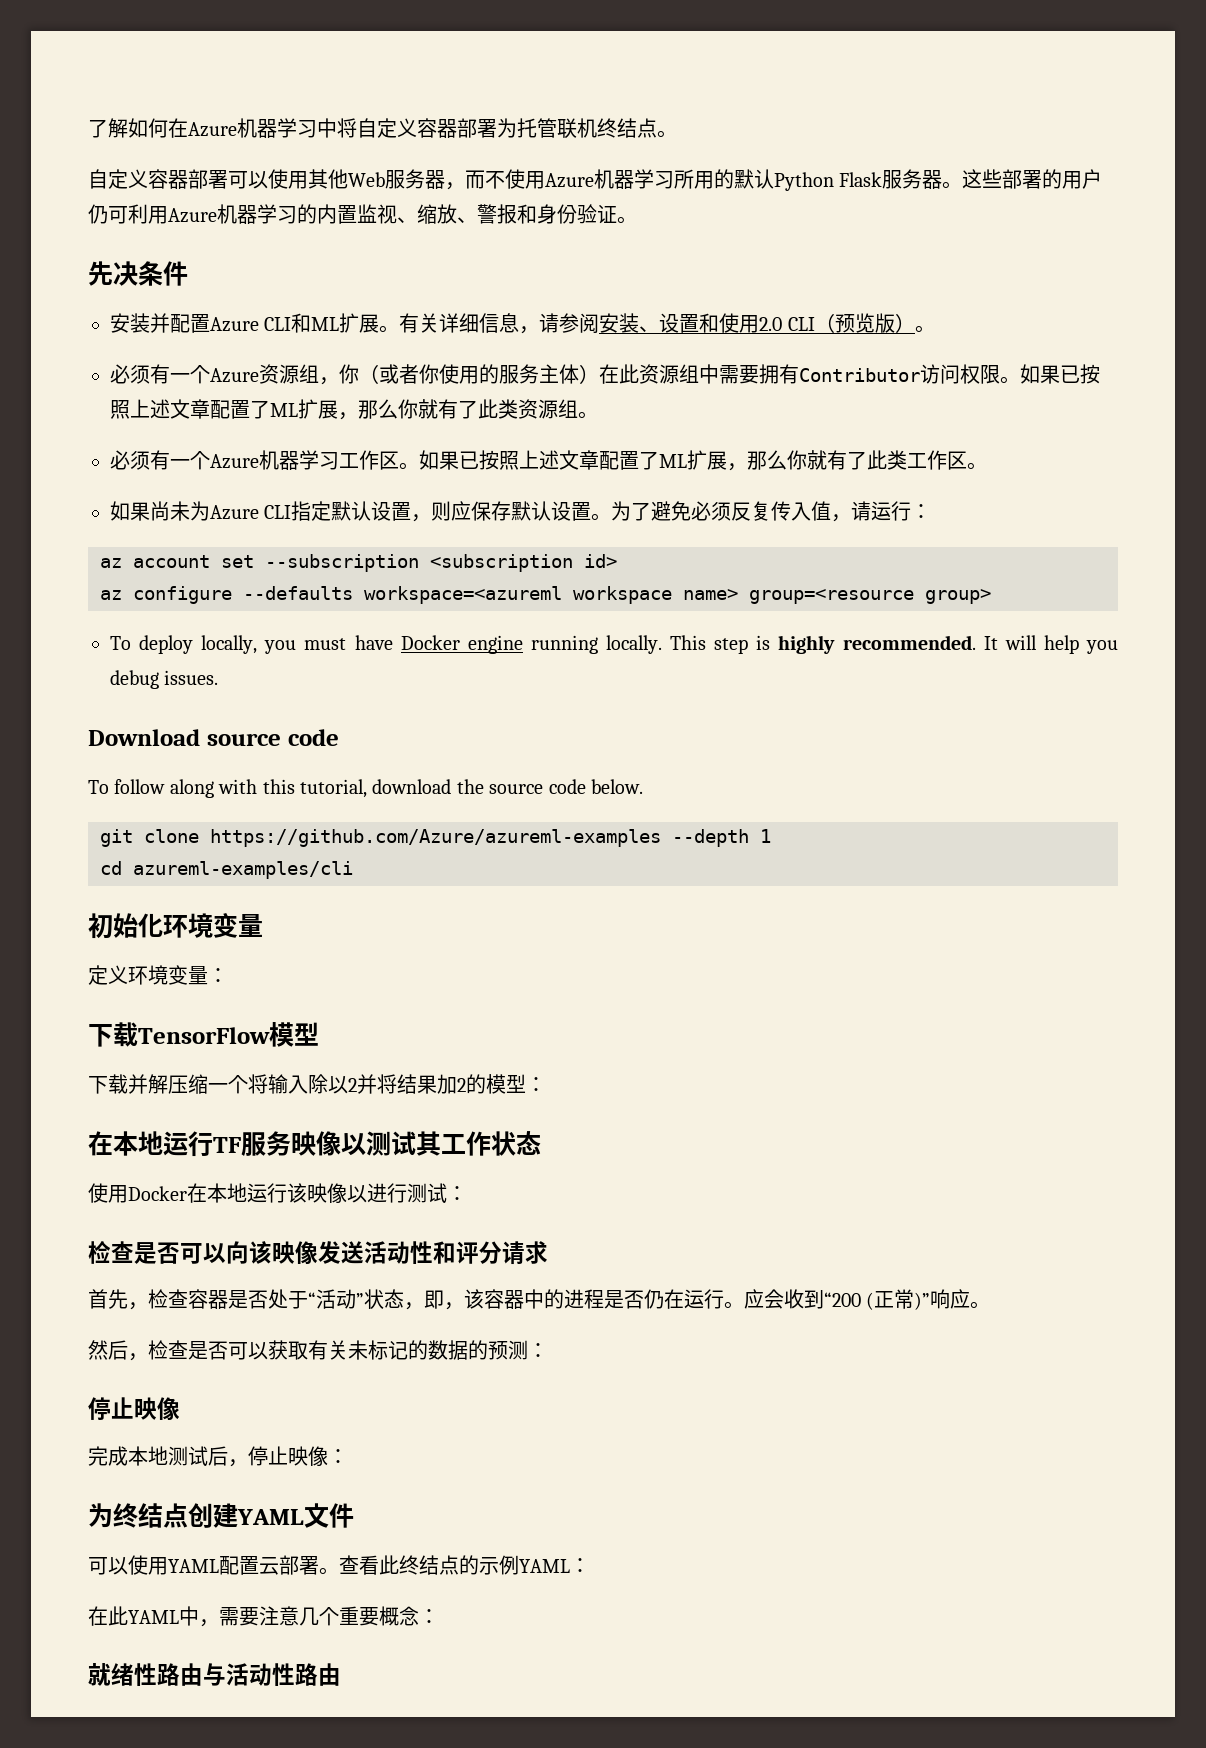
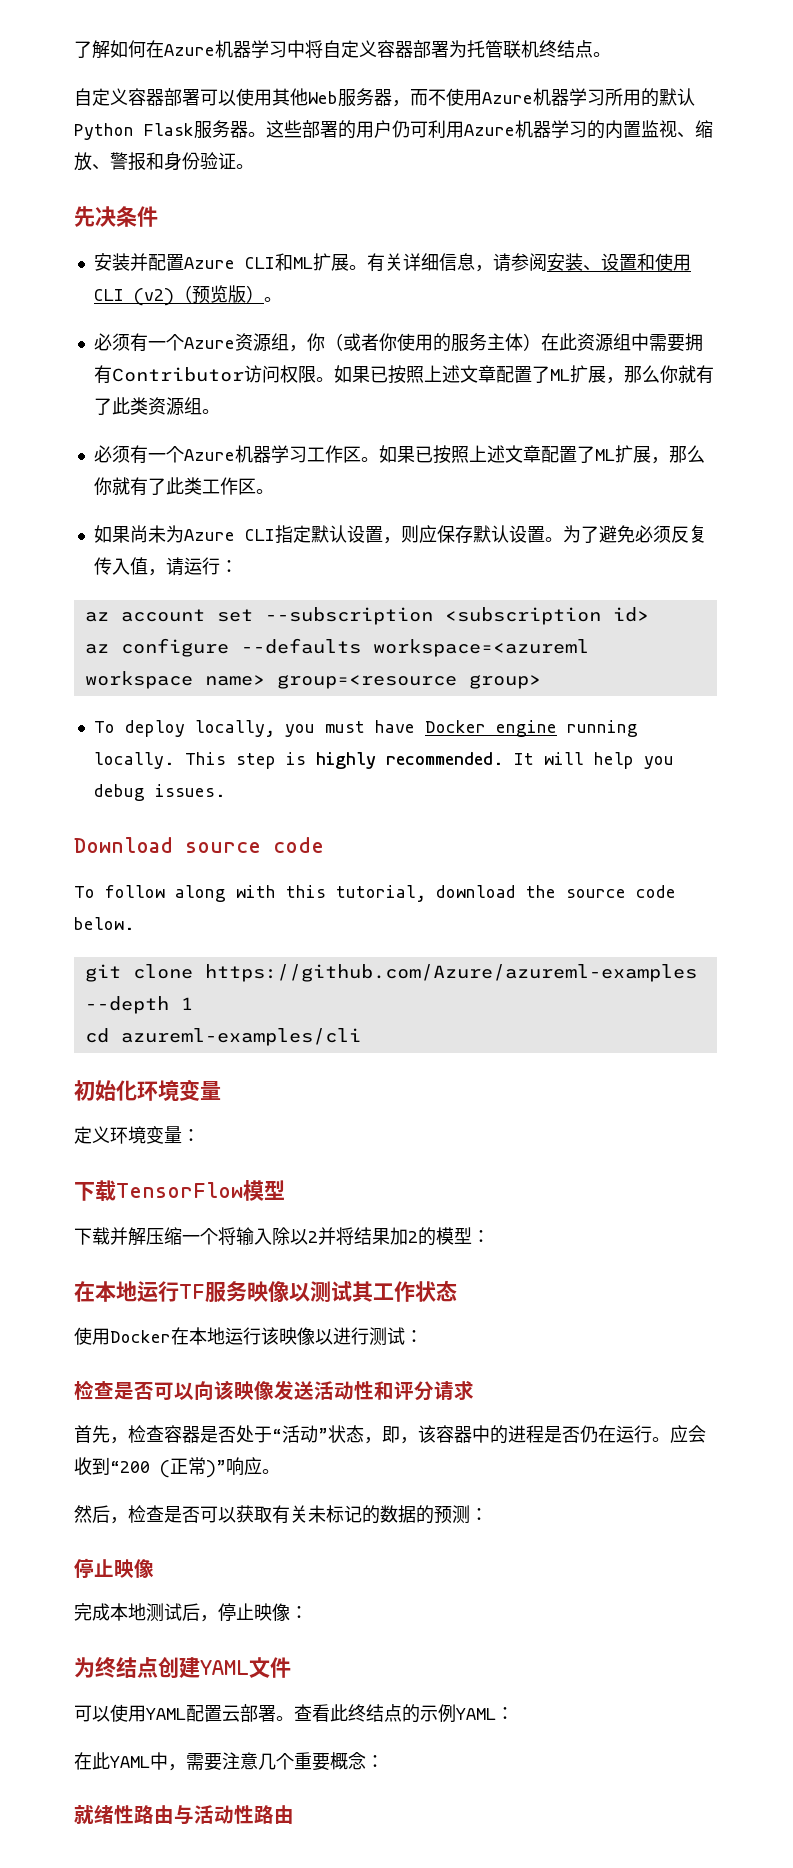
[759,317,815,331] 2.0 CLI -> [93,288,174,306] CLI (v2)

